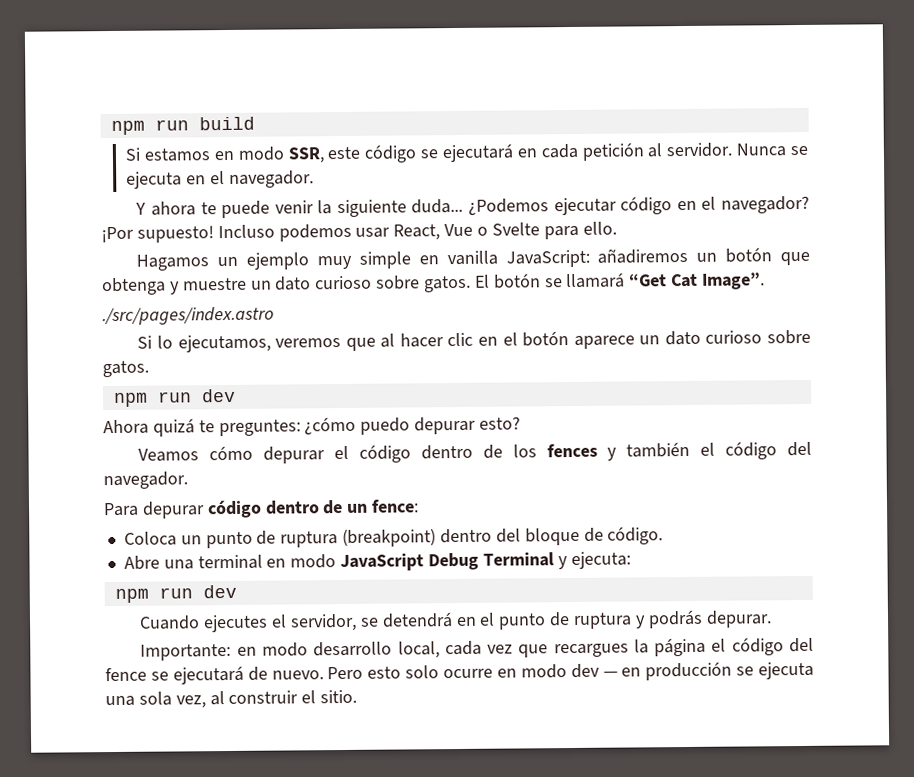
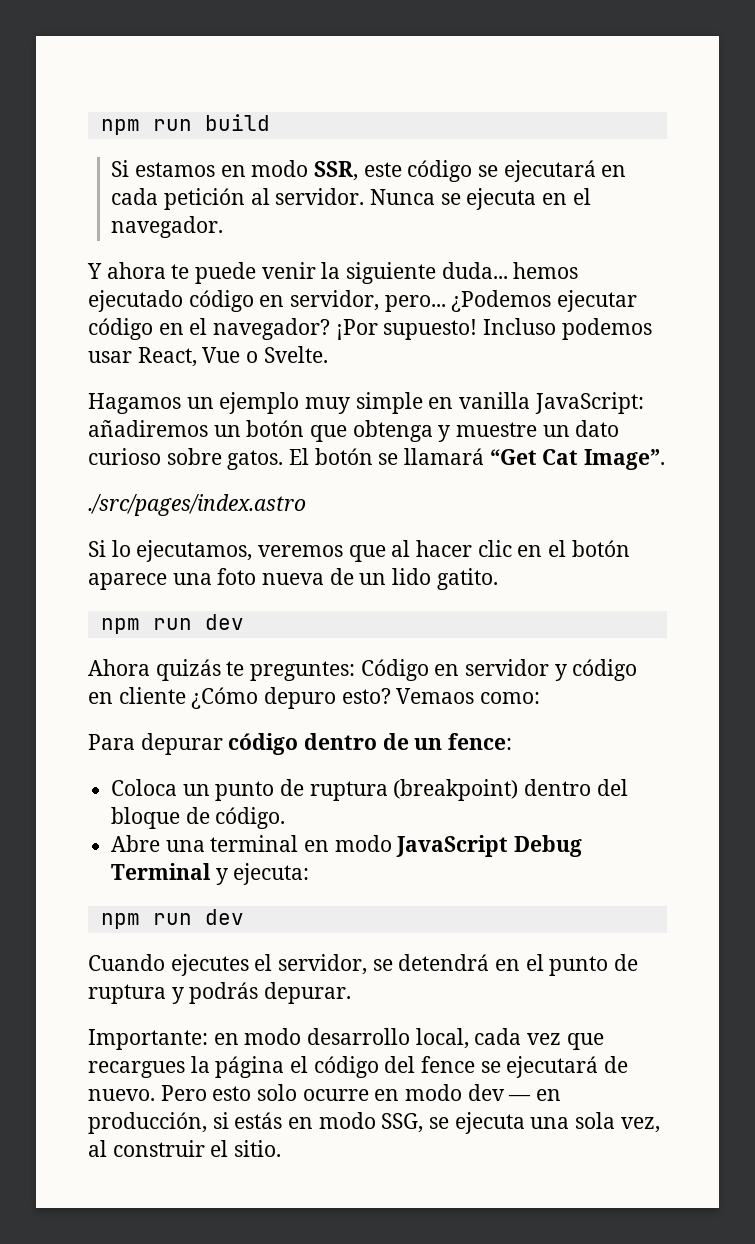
(464, 206) none -> [513,262,579,279] [88,290,446,312] hemos ejecutado código en servidor, pero...
[491,221,617,240] Svelte para ello. -> [263,346,328,363] Svelte.
[639,329,811,346] [102,360,149,378] un dato curioso sobre gatos. -> [172,568,498,590] una foto nueva de un lido gatito.
[152,418,195,437] quizá -> [155,659,221,681] quizás
[304,416,522,436] [138,441,812,464] [103,471,188,490] ¿cómo puedo depurar esto? // Veamos cómo depurar el código dentro de los fences y también el código del navegador. -> [360,659,638,681] [88,687,541,709] Código en servidor y código en cliente ¿Cómo depuro esto? Vemaos como:
[645,661,733,681] producción -> [88,1112,424,1134] producción, si estás en modo SSG,

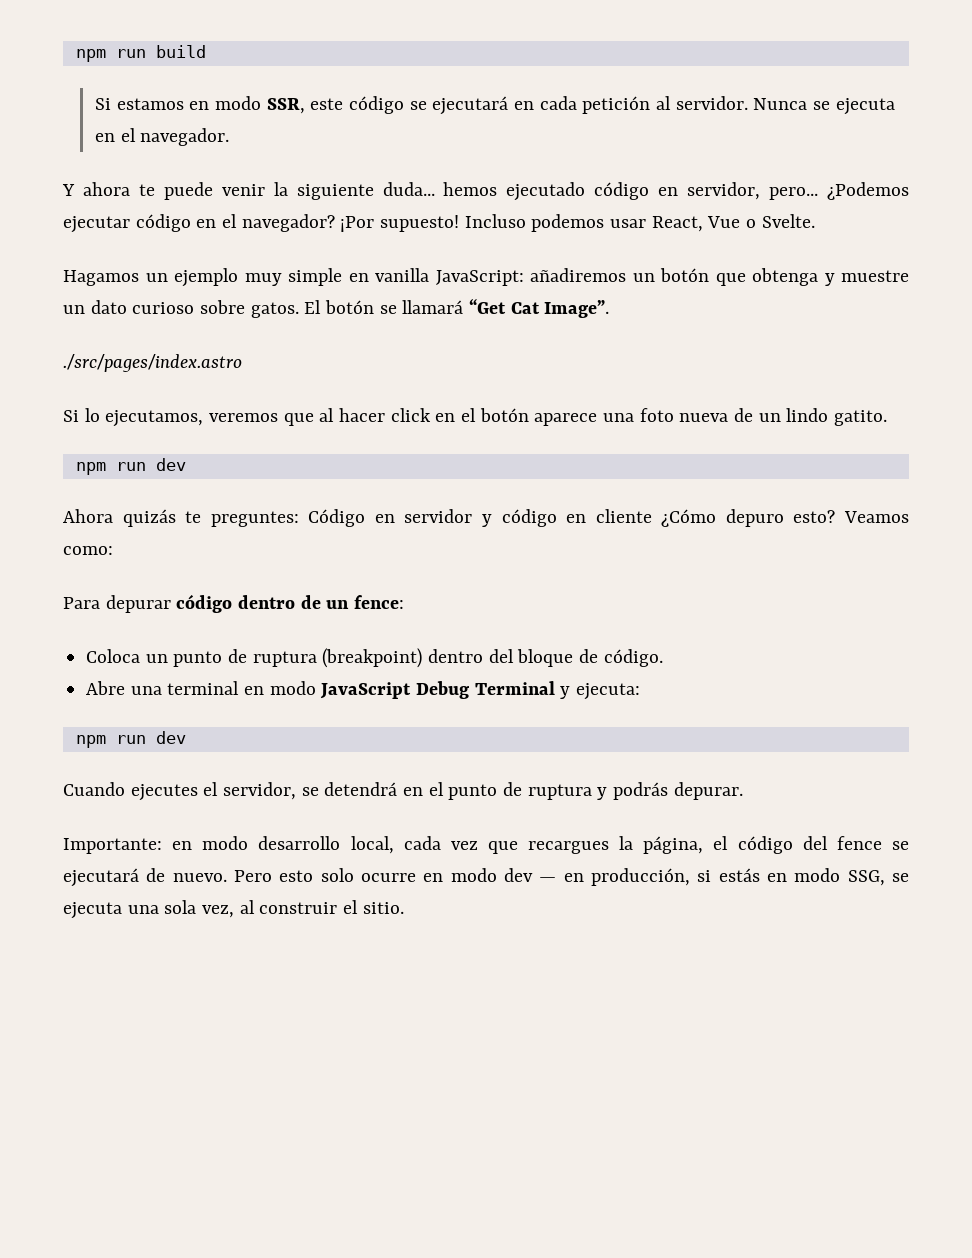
[477,540,512,557] clic -> [390,408,431,422] click
[392,568,432,585] lido -> [786,408,829,422] lindo
[396,688,475,704] Vemaos -> [843,511,909,523] Veamos
[215,1056,285,1078] página -> [643,836,704,854] página,

